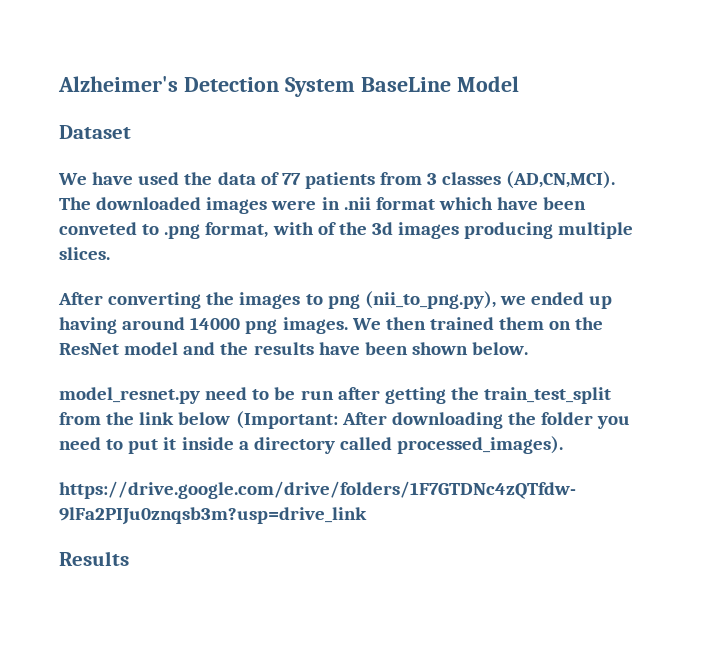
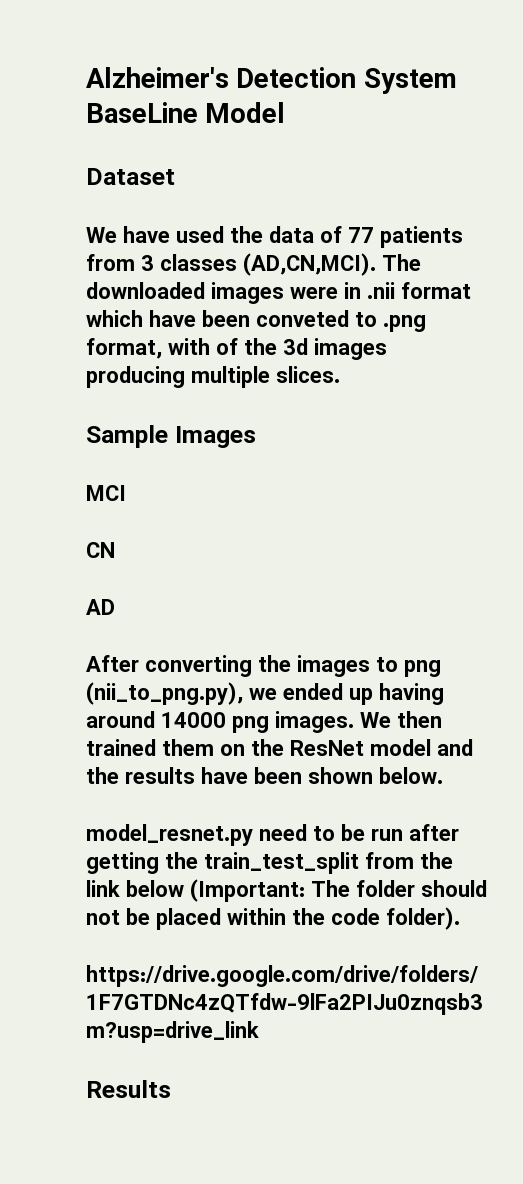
(110, 253) none -> [86,425,256,448] [86,485,126,501] [86,542,115,558] [86,599,115,615] // Sample Images // MCI // CN // AD
[341,412,631,429] [59,436,564,454] After downloading the folder you need to put it inside a directory called processed_images). -> [311,880,487,897] [86,907,460,930] The folder should not be placed within the code folder).

